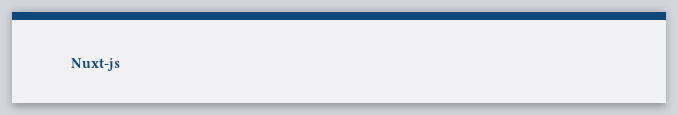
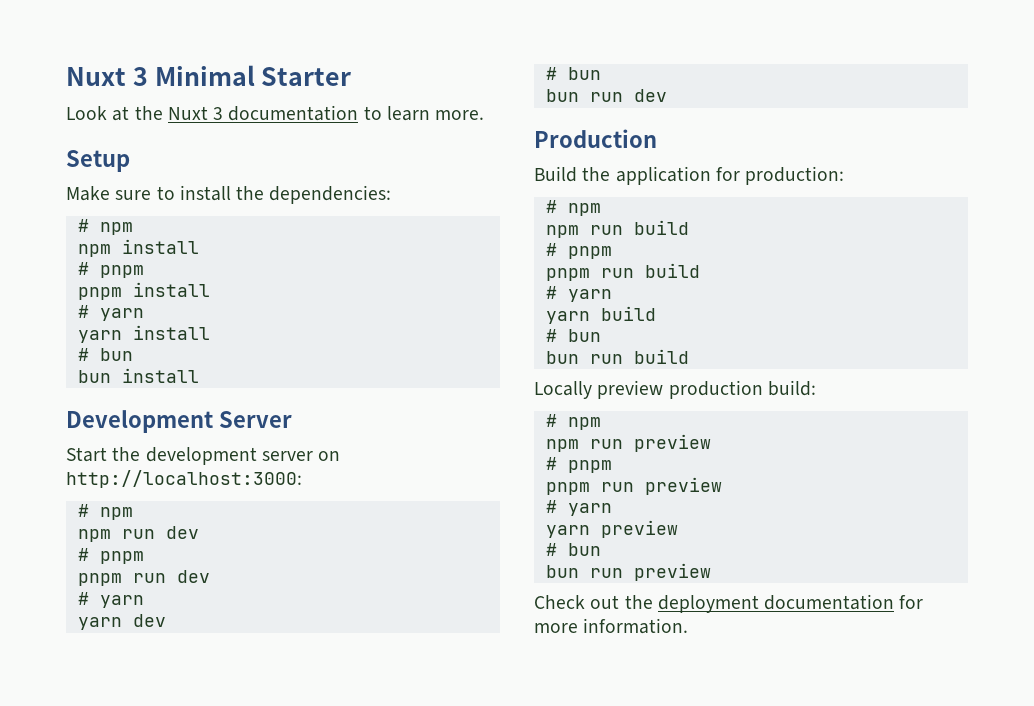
[71,58,120,71] Nuxt-js -> [66,65,352,86] [66,105,485,121] [66,150,130,172] [66,185,392,204] [77,219,133,235] [77,239,199,257] [77,262,144,278] [77,282,210,300] [77,305,144,321] [77,325,210,343] [77,348,133,361] [77,368,199,383] [66,410,292,433] [66,447,341,465] [66,470,302,488] [77,504,133,520] [77,526,199,542] [77,548,144,564] [77,570,210,586] [77,592,144,608] [77,614,166,630] [545,67,601,80] [545,89,667,102] [534,129,657,148] [534,166,845,185] [545,200,601,216] [545,220,689,238] [545,243,612,259] [545,263,700,281] [545,286,612,302] [545,306,656,324] [545,329,601,342] [545,349,689,364] [534,380,816,399] [545,414,601,430] [545,434,711,452] [545,457,612,473] [545,477,722,495] [545,500,612,516] [545,520,678,538] [545,543,601,556] [545,563,711,581] [534,594,924,613] [534,618,689,634] Nuxt 3 Minimal Starter // Look at the Nuxt 3 documentation to learn more. // Setup // Make sure to install the dependencies: // # npm // npm install // # pnpm // pnpm install // # yarn // yarn install // # bun // bun install // Development Server // Start the development server on http://localhost:3000: // # npm // npm run dev // # pnpm // pnpm run dev // # yarn // yarn dev // # bun // bun run dev // Production // Build the application for production: // # npm // npm run build // # pnpm // pnpm run build // # yarn // yarn build // # bun // bun run build // Locally preview production build: // # npm // npm run preview // # pnpm // pnpm run preview // # yarn // yarn preview // # bun // bun run preview // Check out the deployment documentation for more information.

